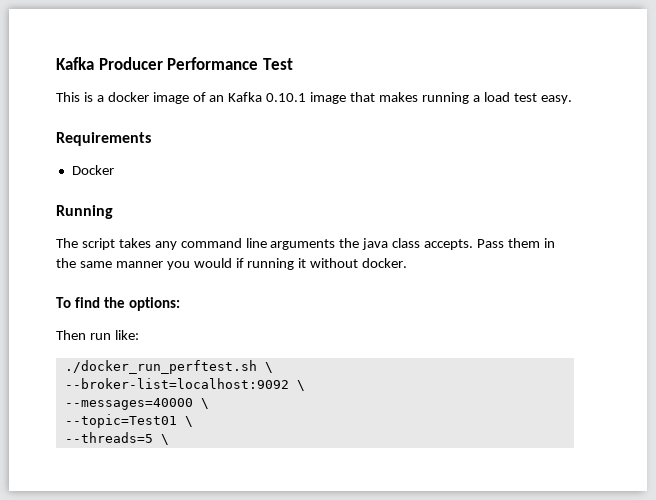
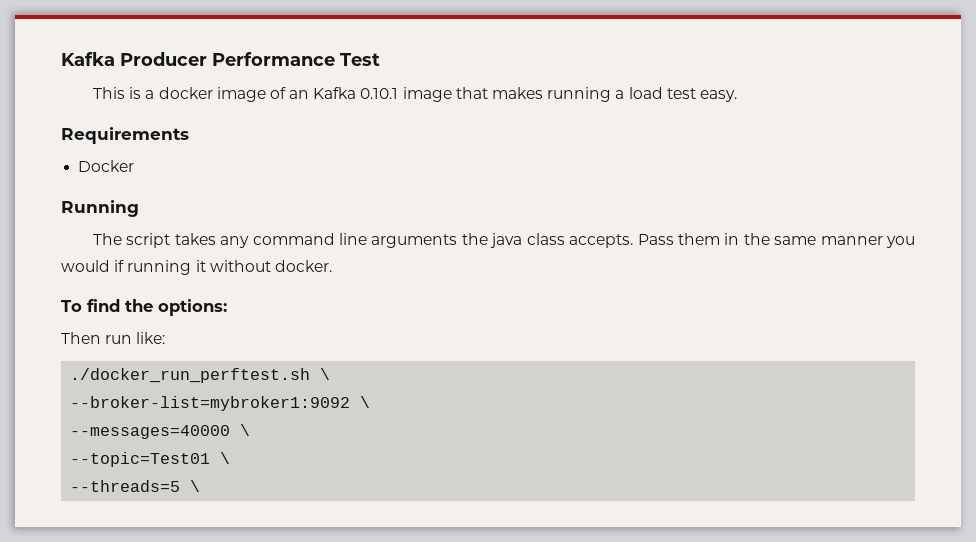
[64,378,289,389] --broker-list=localhost:9092 -> [70,396,351,411] --broker-list=mybroker1:9092

